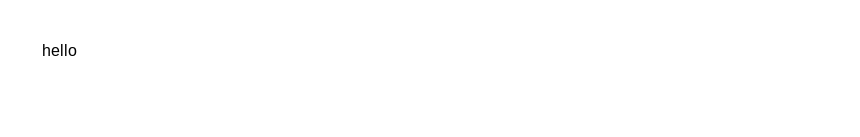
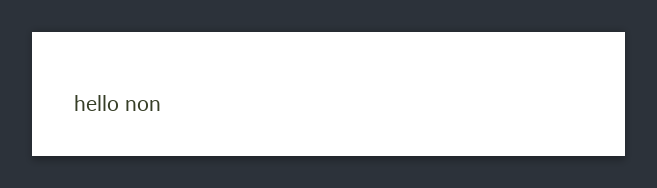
(77, 50) none -> [124,100,161,111] non

